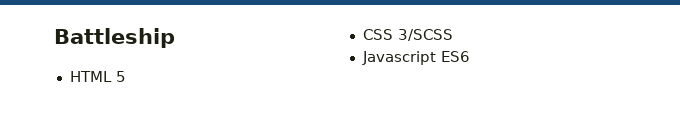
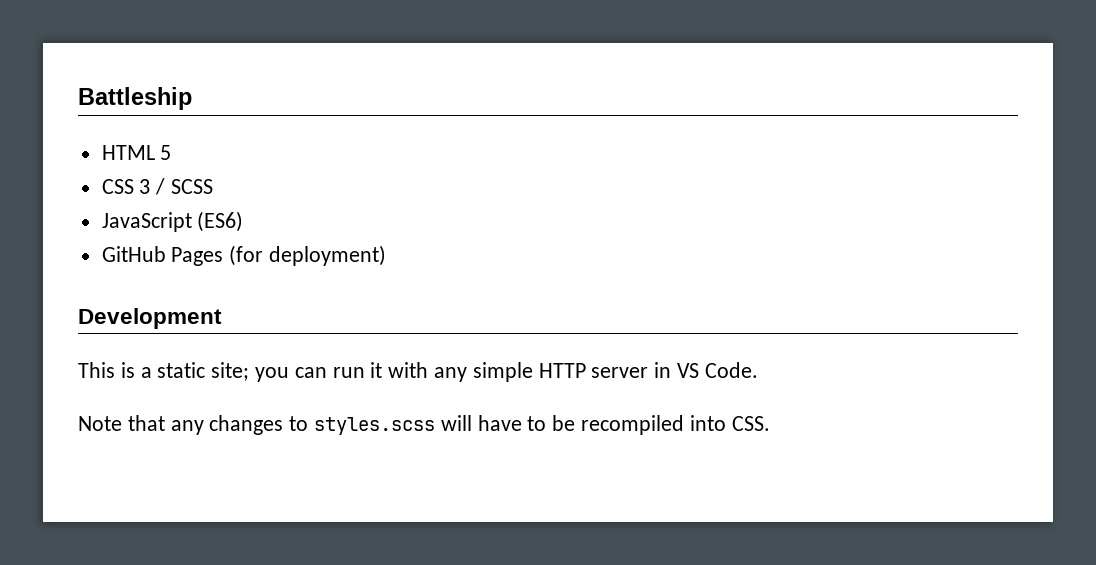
[397,29,453,41] [361,51,470,65] 3/SCSS // Javascript ES6 -> [139,178,214,195] [101,211,244,232] [101,245,387,266] [78,308,222,329] [78,362,758,382] [78,415,770,435] 3 / SCSS // JavaScript (ES6) // GitHub Pages (for deployment) // Development // This is a static site; you can run it with any simple HTTP server in VS Code. // Note that any changes to styles.scss will have to be recompiled into CSS.

